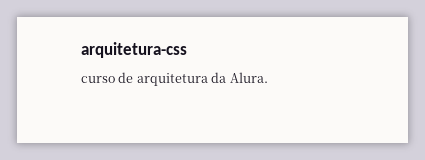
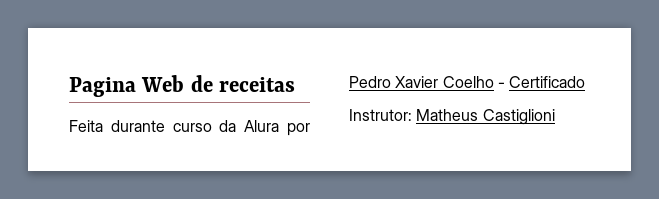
[81,42,187,58] [81,72,268,86] arquitetura-css // curso de arquitetura da Alura. -> [69,75,296,97] [69,120,311,136] [349,76,586,88] [349,109,555,125] Pagina Web de receitas // Feita durante curso da Alura por Pedro Xavier Coelho - Certificado // Instrutor: Matheus Castiglioni

